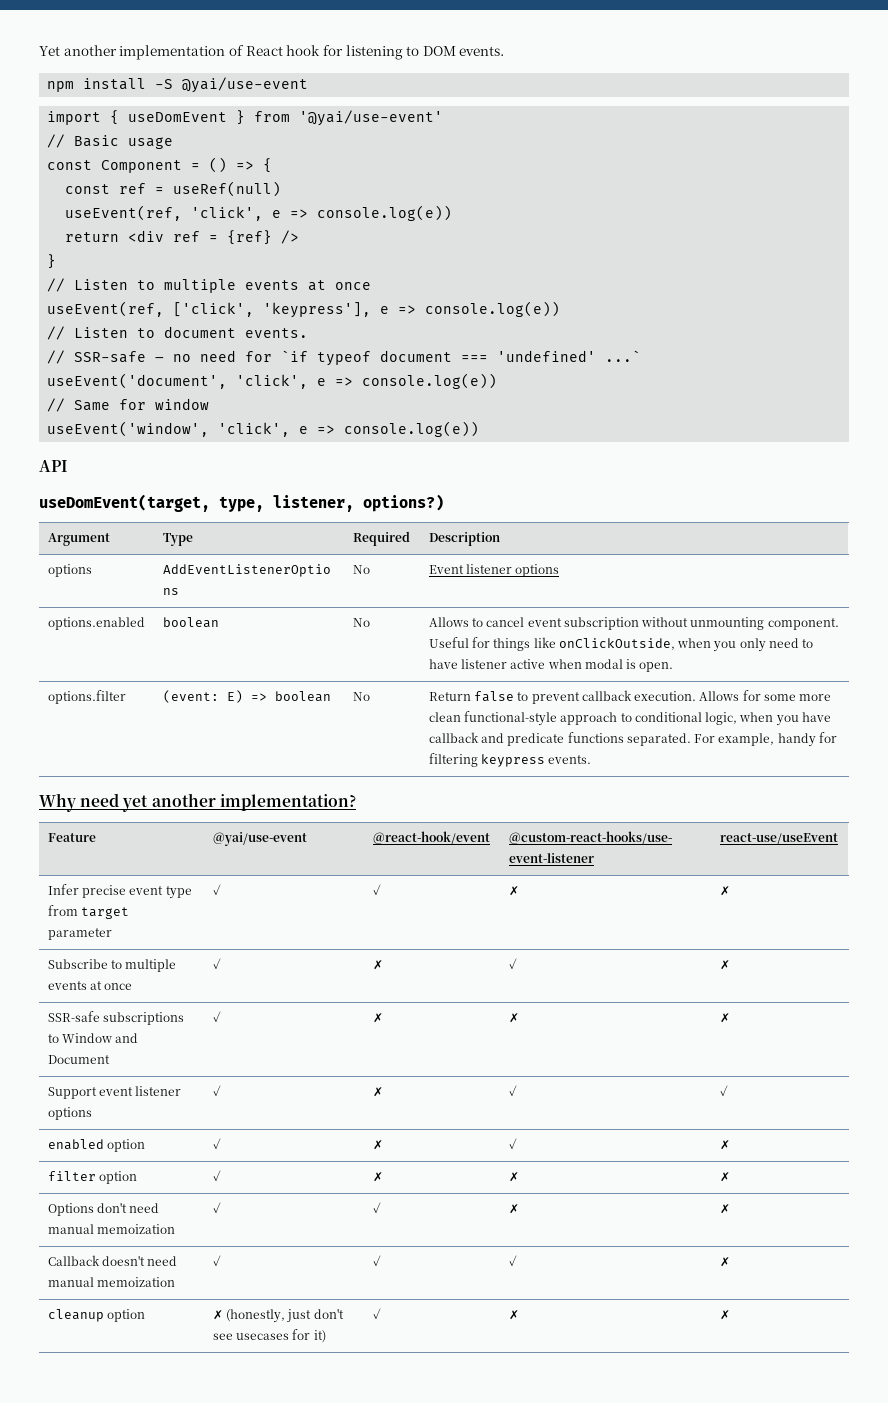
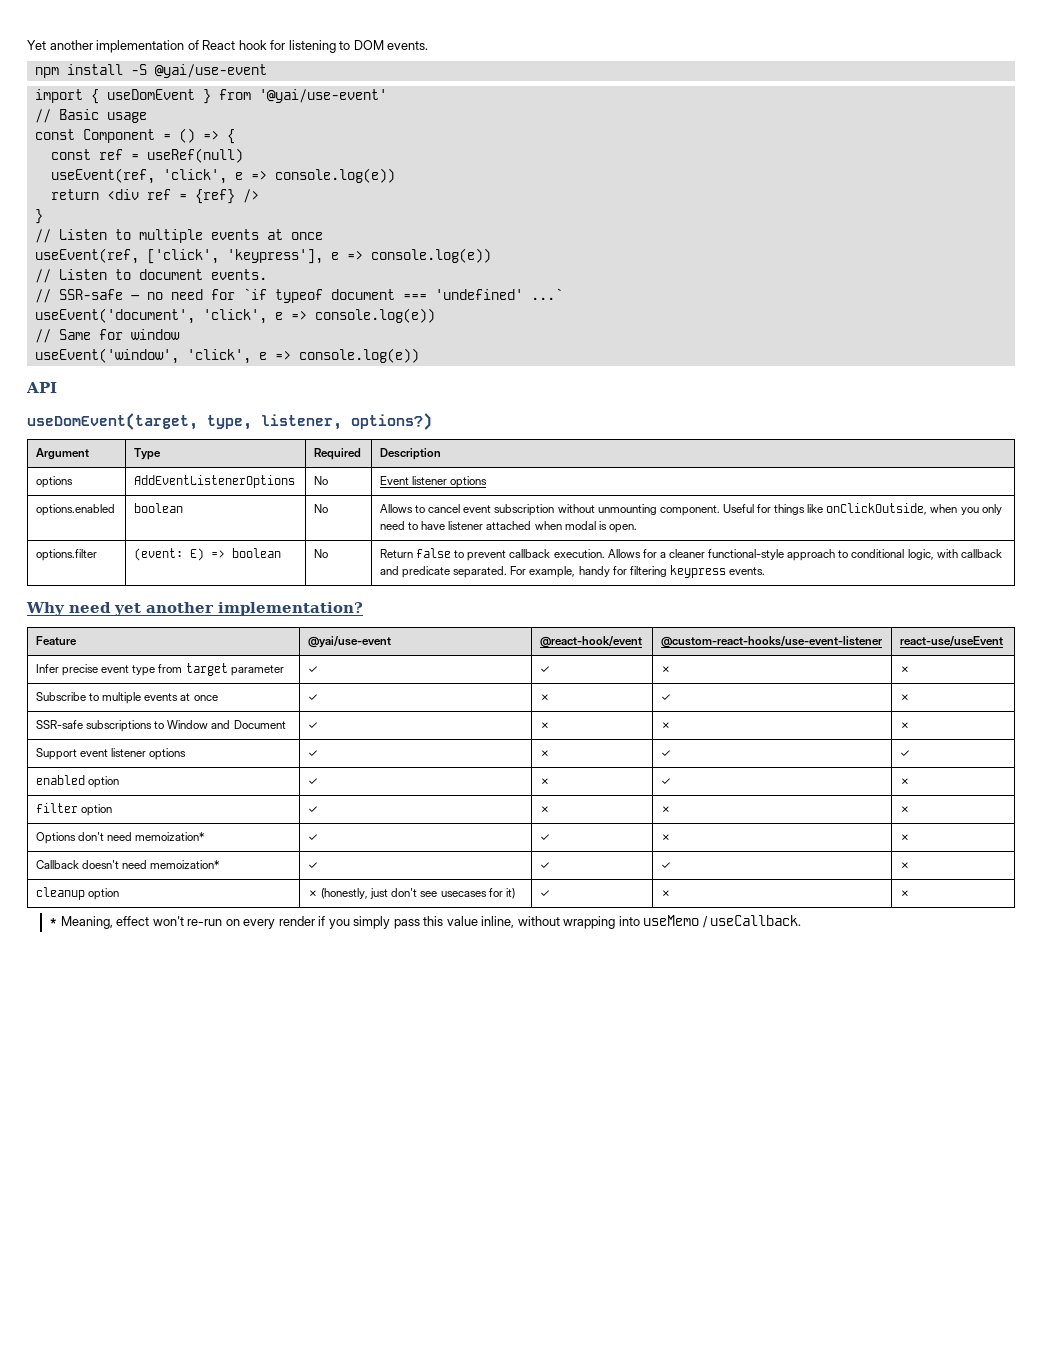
[510,659,546,669] active -> [486,521,532,530] attached
[763,694,832,701] [428,712,461,722] some more clean -> [659,549,705,558] a cleaner
[739,712,831,726] when you have -> [936,549,958,558] with
[567,732,624,743] functions -> (451, 572) none
[47,1224,176,1234] manual memoization -> [135,832,205,841] memoization*
[47,1277,176,1287] manual memoization -> [150,860,220,869] memoization*
(730, 1315) none -> [49,915,802,929] // * Meaning, effect won't re-run on every render if you simply pass this value inline, without wrapping into useMemo / useCallback.

